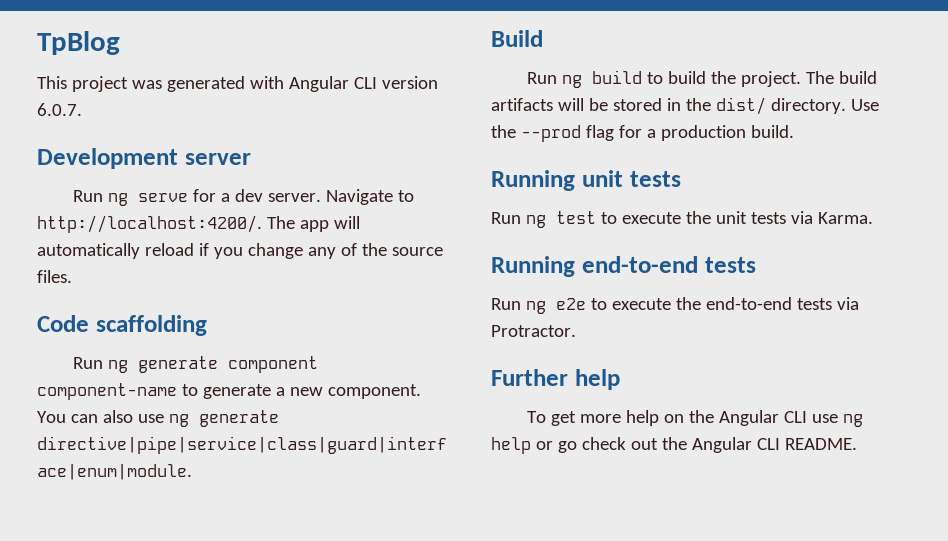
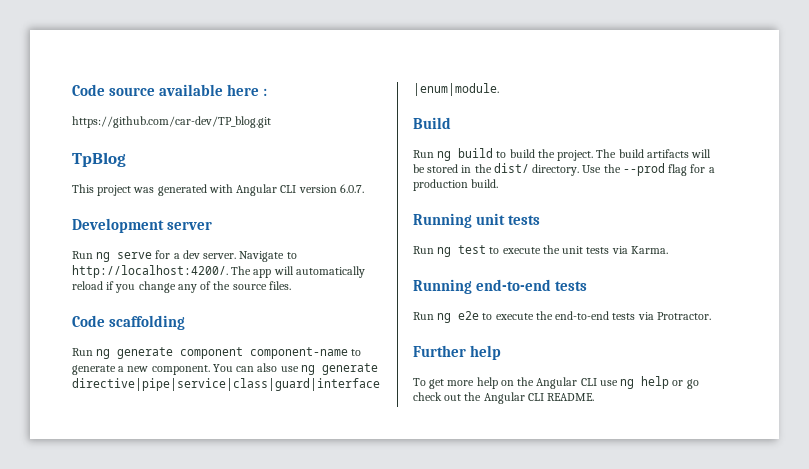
(37, 43) none -> [72,84,268,96] [72,116,271,128] Code source available here : // https://github.com/car-dev/TP_blog.git //

